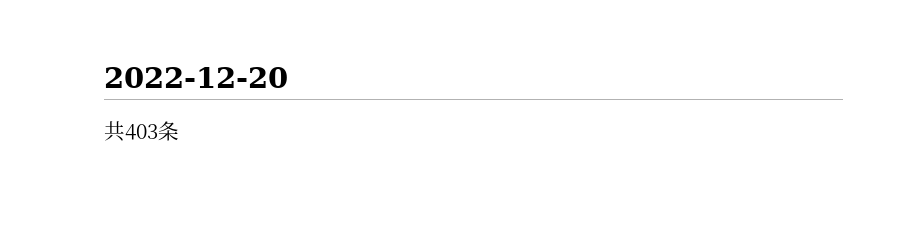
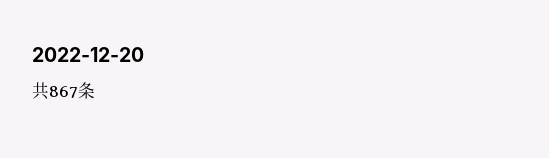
[125,124,158,140] 403 -> [49,86,78,98] 867

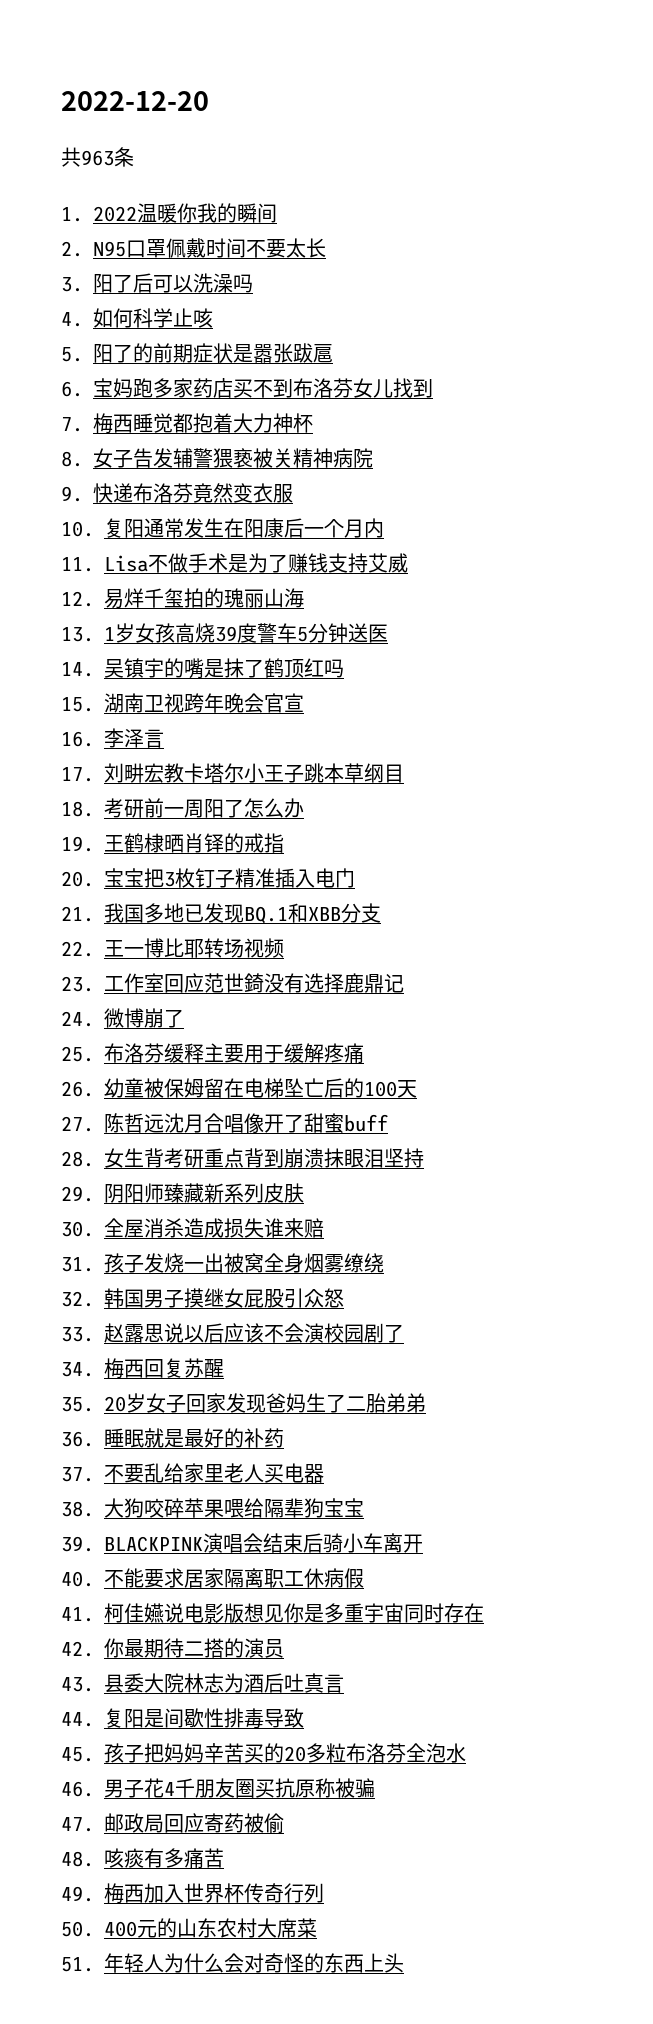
[49,86,78,98] 867 -> [81,150,114,166] 963
(95, 90) none -> [61,203,277,223] [61,238,326,258] [61,273,253,293] [61,308,213,328] [61,343,333,363] [61,378,433,398] [61,413,313,434] [61,448,373,468] [61,483,293,503] [61,518,384,538] [61,553,408,573] [61,588,304,609] [61,623,388,643] [61,658,344,679] [61,693,304,713] [61,728,164,748] [61,763,404,783] [61,798,304,818] [61,833,284,853] [61,868,355,888] [61,903,381,924] [61,938,284,958] [61,973,404,993] [61,1008,184,1028] [61,1043,364,1064] [61,1078,417,1098] [61,1113,388,1133] [61,1148,424,1168] [61,1183,304,1203] [61,1218,324,1238] [61,1253,384,1273] [61,1288,344,1308] [61,1323,404,1343] [61,1358,224,1379] [61,1393,426,1413] [61,1428,284,1448] [61,1463,324,1483] [61,1498,364,1518] [61,1533,423,1553] [61,1568,364,1588] [61,1603,484,1623] [61,1638,284,1658] [61,1673,344,1693] [61,1708,304,1729] [61,1743,466,1763] [61,1778,375,1798] [61,1813,284,1833] [61,1848,224,1869] [61,1883,324,1904] [61,1918,317,1938] [61,1953,404,1973] // 1. 2022温暖你我的瞬间 // 2. N95口罩佩戴时间不要太长 // 3.阳了后可以洗澡吗 // 4.如何科学止咳 // 5.阳了的前期症状是嚣张跋扈 // 6.宝妈跑多家药店买不到布洛芬女儿找到 // 7.梅西睡觉都抱着大力神杯 // 8.女子告发辅警猥亵被关精神病院 // 9.快递布洛芬竟然变衣服 // 10.复阳通常发生在阳康后一个月内 // 11. Lisa不做手术是为了赚钱支持艾威 // 12.易烊千玺拍的瑰丽山海 // 13. 1岁女孩高烧39度警车5分钟送医 // 14.吴镇宇的嘴是抹了鹤顶红吗 // 15.湖南卫视跨年晚会官宣 // 16.李泽言 // 17.刘畊宏教卡塔尔小王子跳本草纲目 // 18.考研前一周阳了怎么办 // 19.王鹤棣晒肖铎的戒指 // 20.宝宝把3枚钉子精准插入电门 // 21.我国多地已发现BQ.1和XBB分支 // 22.王一博比耶转场视频 // 23.工作室回应范世錡没有选择鹿鼎记 // 24.微博崩了 // 25.布洛芬缓释主要用于缓解疼痛 // 26.幼童被保姆留在电梯坠亡后的100天 // 27.陈哲远沈月合唱像开了甜蜜buff // 28.女生背考研重点背到崩溃抹眼泪坚持 // 29.阴阳师臻藏新系列皮肤 // 30.全屋消杀造成损失谁来赔 // 31.孩子发烧一出被窝全身烟雾缭绕 // 32.韩国男子摸继女屁股引众怒 // 33.赵露思说以后应该不会演校园剧了 // 34.梅西回复苏醒 // 35. 20岁女子回家发现爸妈生了二胎弟弟 // 36.睡眠就是最好的补药 // 37.不要乱给家里老人买电器 // 38.大狗咬碎苹果喂给隔辈狗宝宝 // 39. BLACKPINK演唱会结束后骑小车离开 // 40.不能要求居家隔离职工休病假 // 41.柯佳嬿说电影版想见你是多重宇宙同时存在 // 42.你最期待二搭的演员 // 43.县委大院林志为酒后吐真言 // 44.复阳是间歇性排毒导致 // 45.孩子把妈妈辛苦买的20多粒布洛芬全泡水 // 46.男子花4千朋友圈买抗原称被骗 // 47.邮政局回应寄药被偷 // 48.咳痰有多痛苦 // 49.梅西加入世界杯传奇行列 // 50. 400元的山东农村大席菜 // 51.年轻人为什么会对奇怪的东西上头

